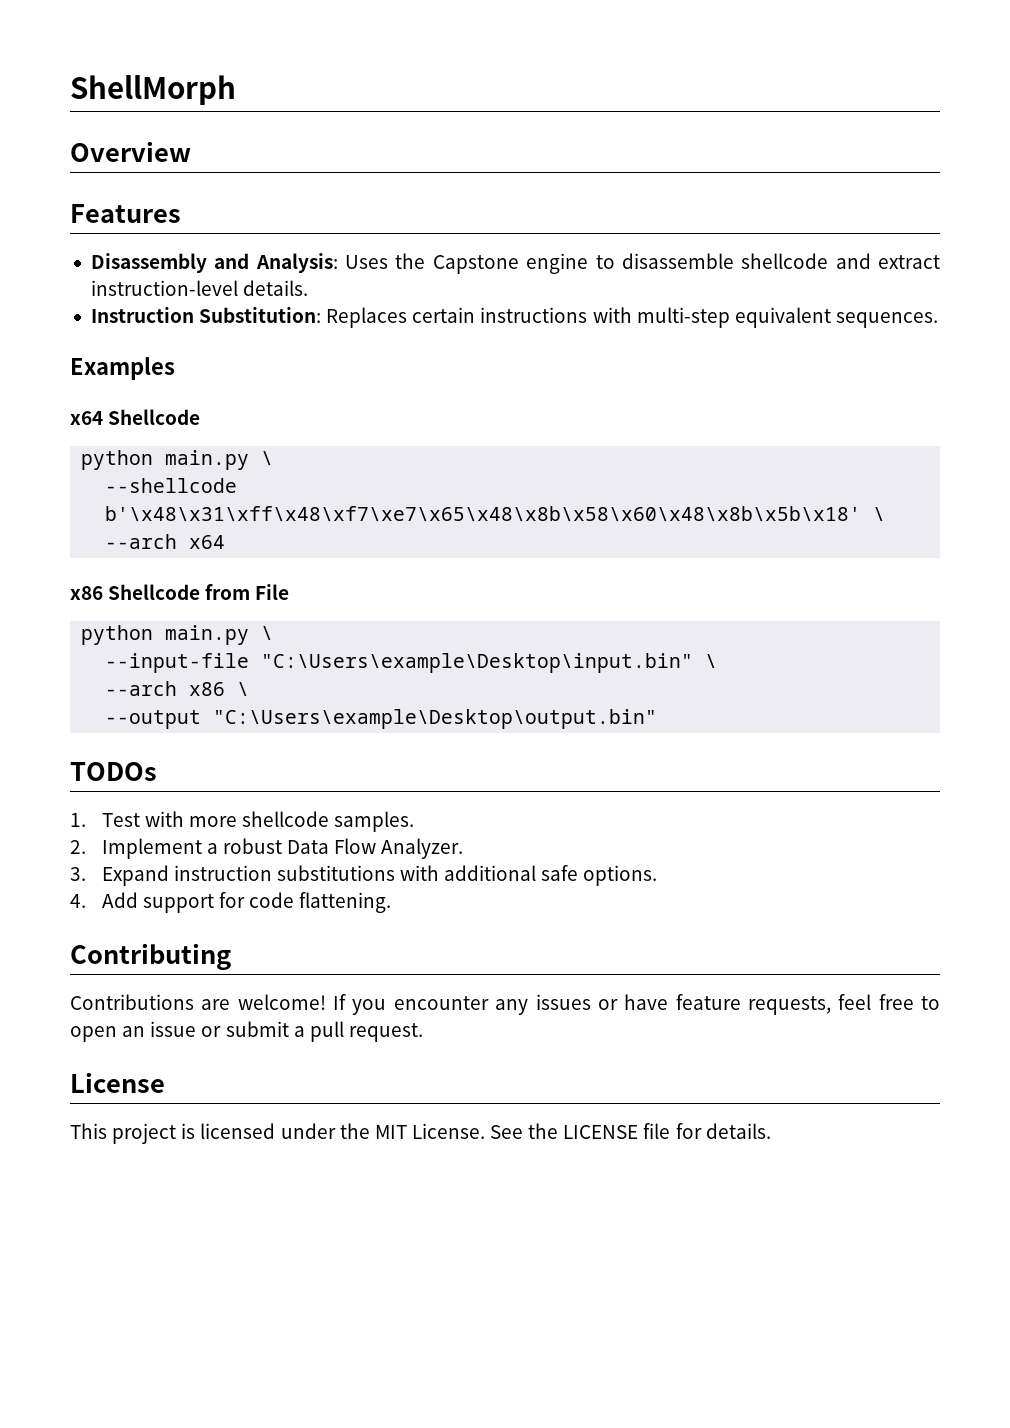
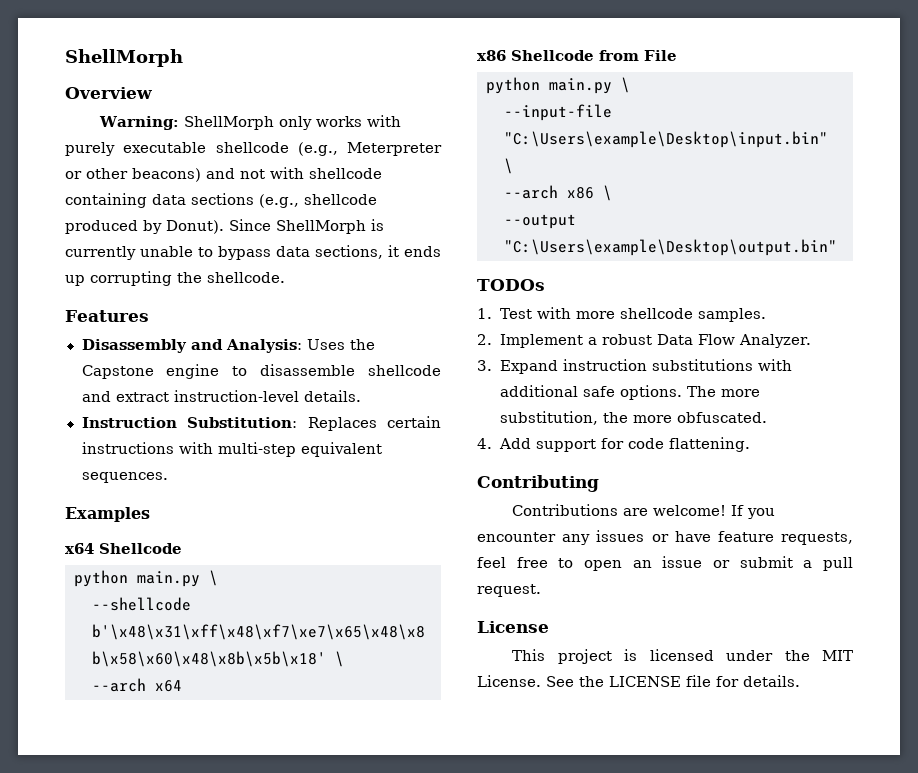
(191, 151) none -> [99,115,402,130] [65,142,442,156] [65,167,382,182] [65,193,377,208] [65,219,384,234] [65,245,441,260] [65,271,285,286] // Warning: ShellMorph only works with purely executable shellcode (e.g., Meterpreter or other beacons) and not with shellcode containing data sections (e.g., shellcode produced by Donut). Since ShellMorph is currently unable to bypass data sections, it ends up corrupting the shellcode.
(658, 875) none -> [686,386,760,397] [499,411,767,425] The more substitution, the more obfuscated.

